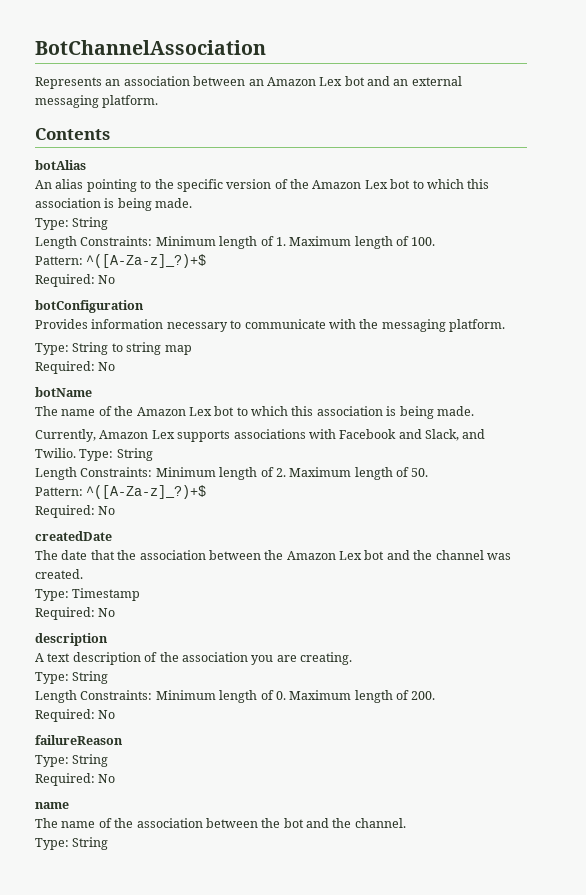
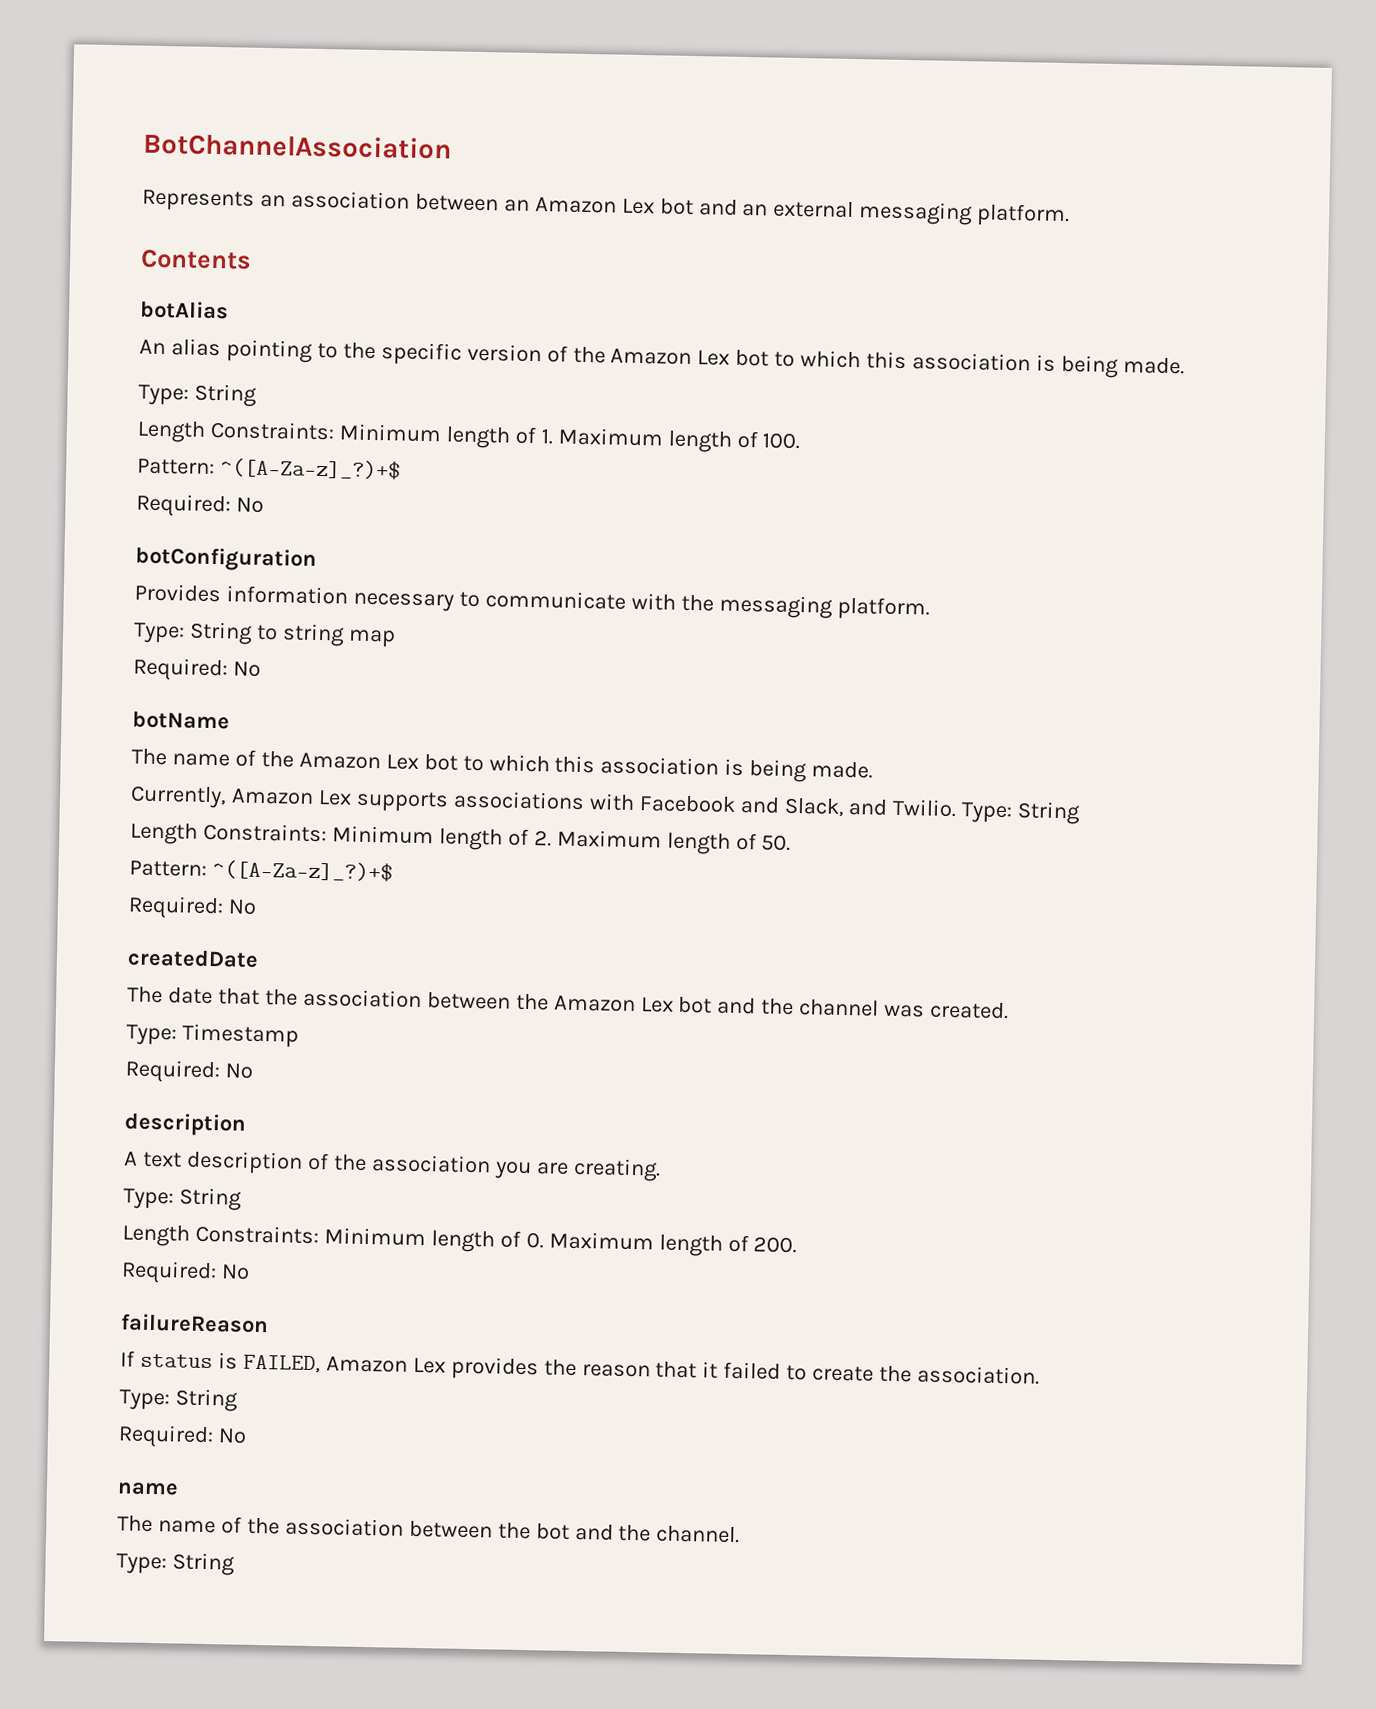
(123, 740) none -> [120,1350,1041,1385] // If status is FAILED, Amazon Lex provides the reason that it failed to create the association.

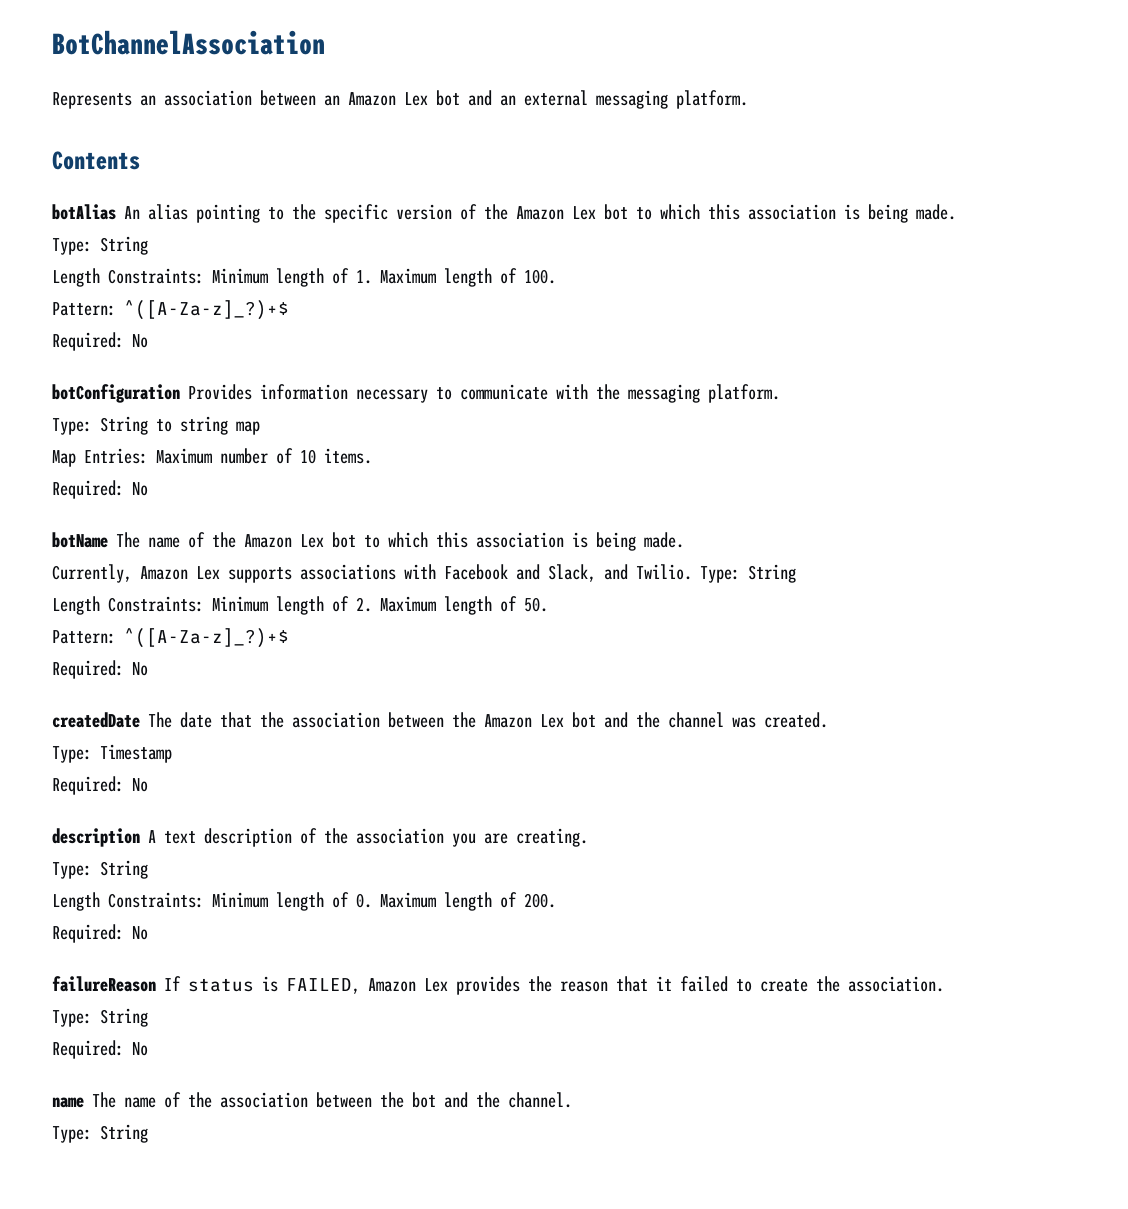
(229, 310) // -> (116, 212) none
(317, 559) // -> (180, 393) none
(396, 638) none -> [52,448,372,467] // Map Entries: Maximum number of 10 items.
(230, 720) // -> (108, 540) none
(259, 958) // -> (140, 720) none
(247, 1124) // -> (140, 837) none
(269, 1323) // -> (156, 984) none
(179, 1489) // -> (84, 1102) none

